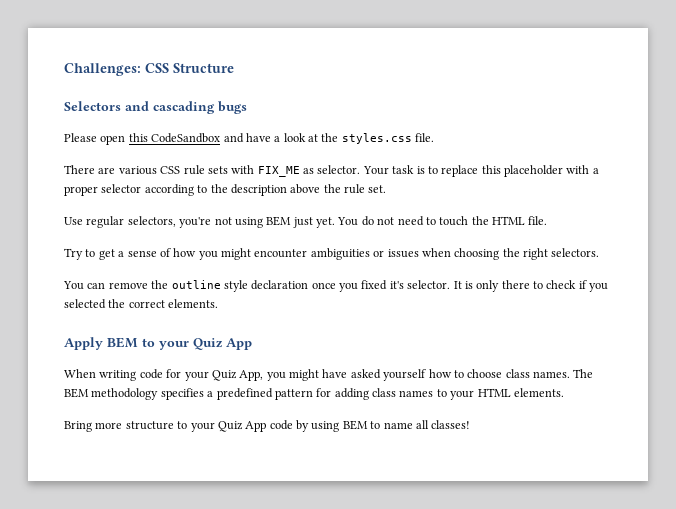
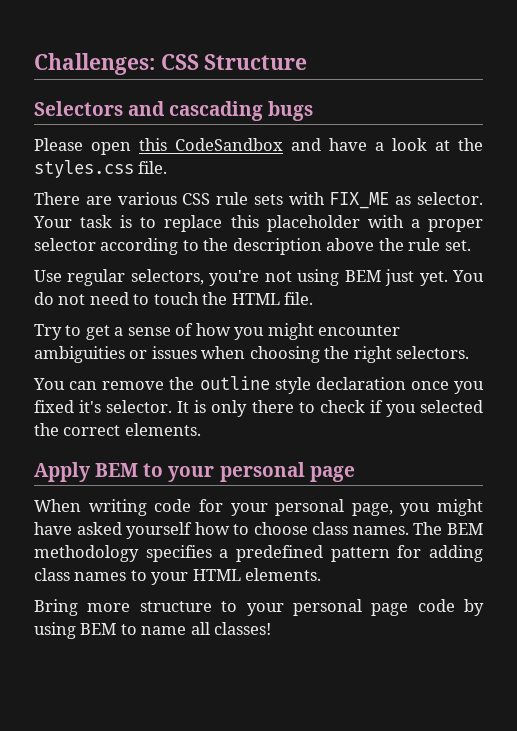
[193,338,252,350] Quiz App -> [219,462,355,482] personal page
[211,370,264,381] Quiz App, -> [275,499,393,516] personal page,
[217,421,267,432] Quiz App -> [292,599,409,616] personal page

